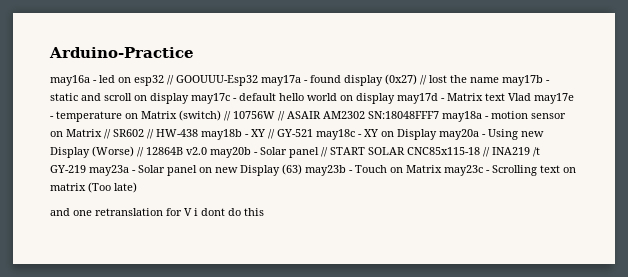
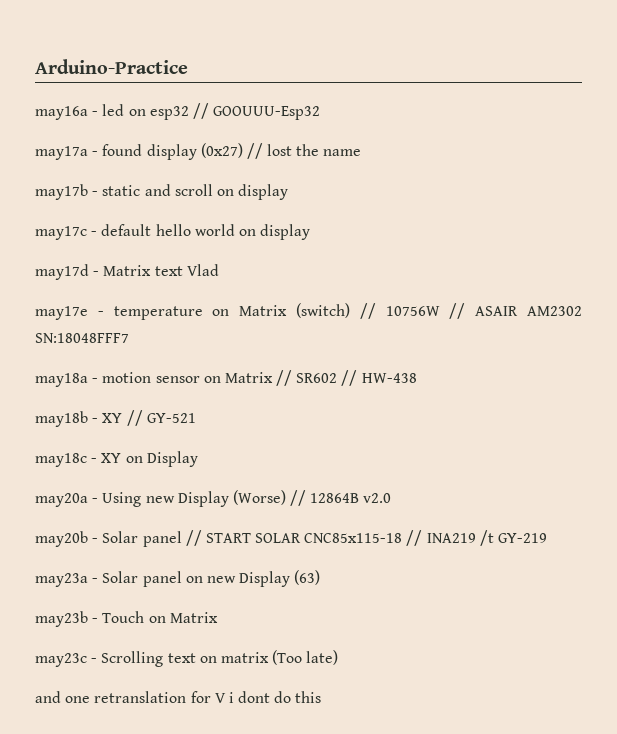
(258, 80) none -> (321, 113) //
(499, 80) none -> (362, 152) //
(189, 98) none -> (289, 192) //
(395, 98) none -> (311, 232) //
(531, 97) none -> (219, 270) //
(439, 115) none -> (129, 338) //
(198, 133) none -> (417, 378) //
(313, 133) none -> (196, 418) //
(437, 134) none -> (198, 459) //
(207, 151) none -> (392, 498) //
(86, 169) none -> (548, 538) //
(302, 169) none -> (321, 577) //
(442, 169) none -> (218, 617) //

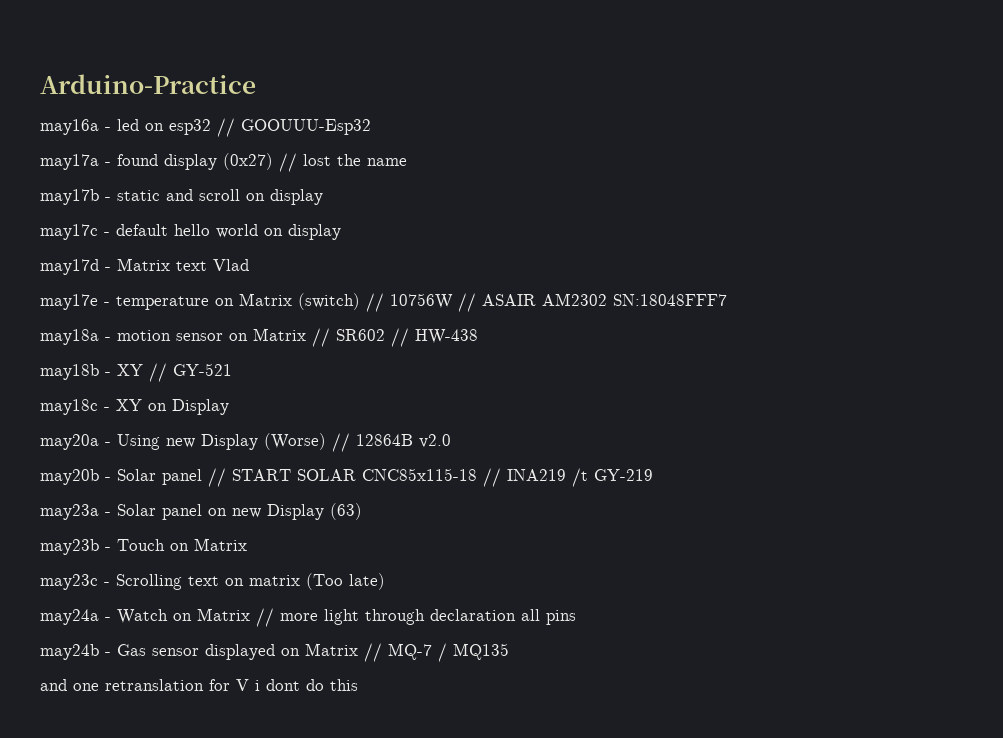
(339, 657) none -> [40,608,576,627] [40,643,509,662] // may24a - Watch on Matrix // more light through declaration all pins // may24b - Gas sensor displayed on Matrix // MQ-7 / MQ135

